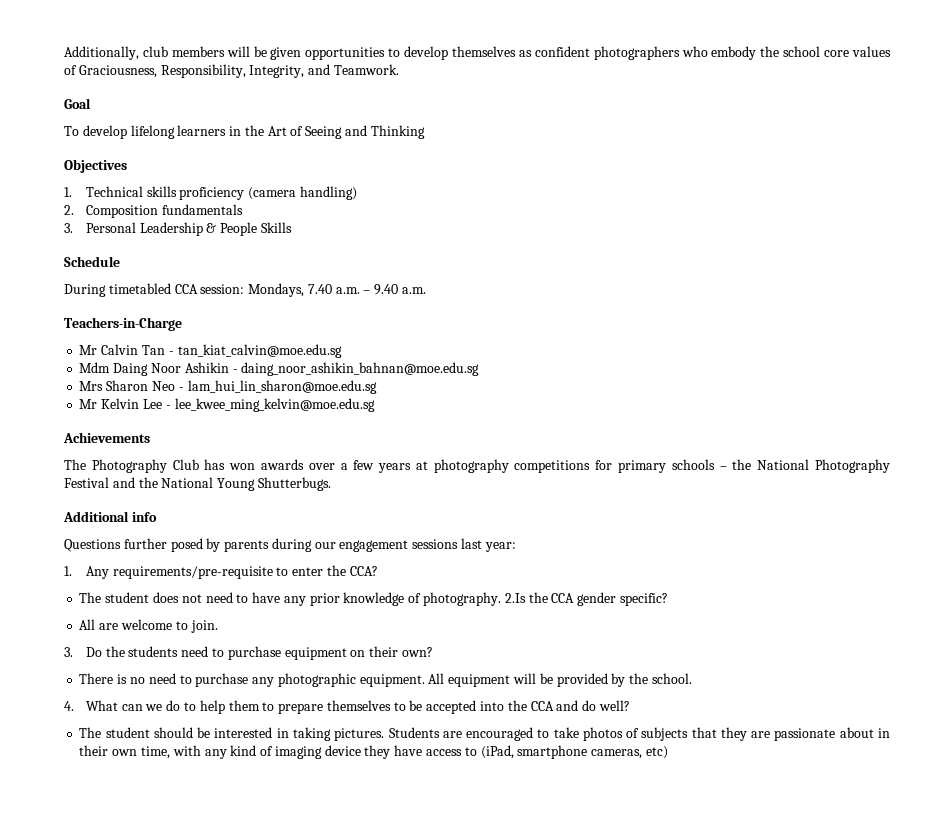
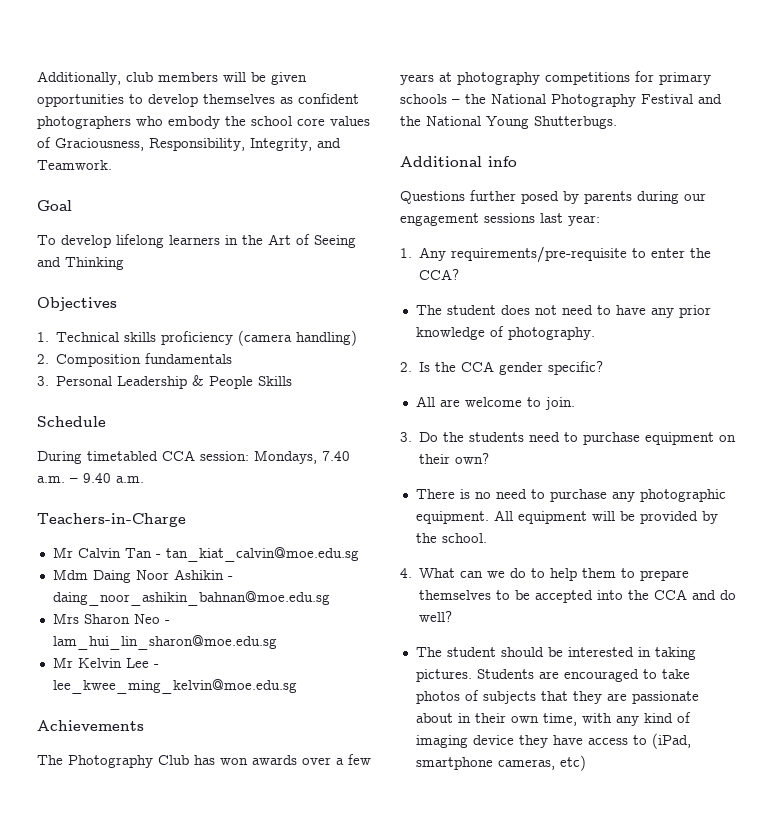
[504,593,526,603] 2.Is -> [400,362,431,372] // 2. Is

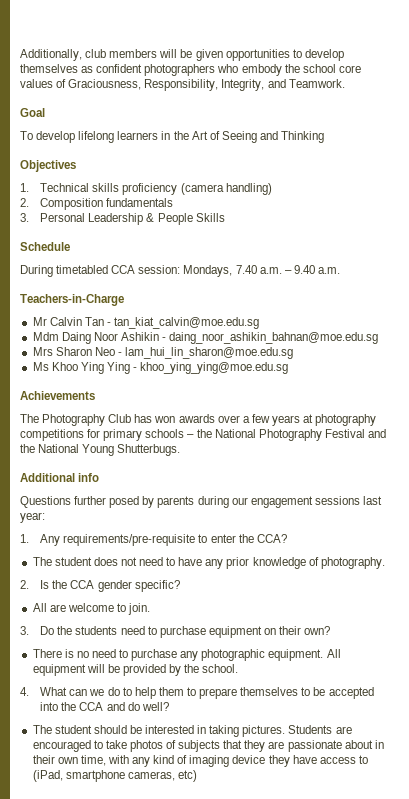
[52,657,159,668] [52,679,297,694] Mr Kelvin Lee - lee_kwee_ming_kelvin@moe.edu.sg -> [32,362,289,374] Ms Khoo Ying Ying - khoo_ying_ying@moe.edu.sg

